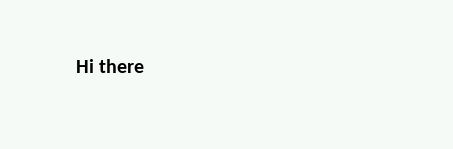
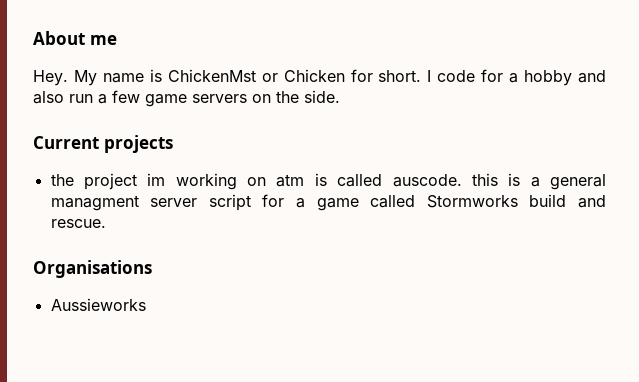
[76,59,145,73] Hi there -> [33,31,117,45] [33,69,607,86] [33,90,340,107] [33,135,173,153] [50,173,606,190] [50,194,607,211] [50,219,106,228] [33,260,152,278] [50,298,146,311] About me // Hey. My name is ChickenMst or Chicken for short. I code for a hobby and also run a few game servers on the side. // Current projects // the project im working on atm is called auscode. this is a general managment server script for a game called Stormworks build and rescue. // Organisations // Aussieworks

